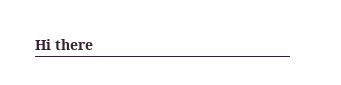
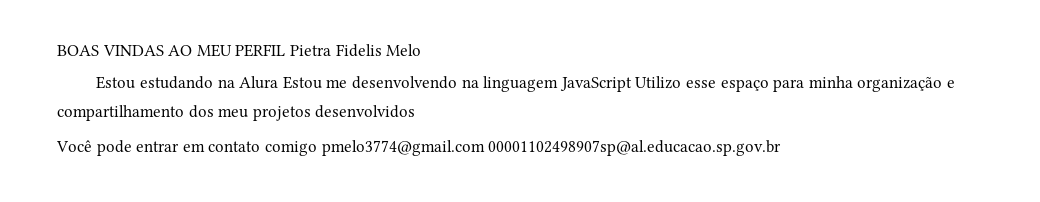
[35,39,93,50] Hi there -> [57,44,422,57] [96,76,955,92] [57,105,416,121] [56,140,782,156] BOAS VINDAS AO MEU PERFIL Pietra Fidelis Melo // Estou estudando na Alura Estou me desenvolvendo na linguagem JavaScript Utilizo esse espaço para minha organização e compartilhamento dos meu projetos desenvolvidos // Você pode entrar em contato comigo pmelo3774@gmail.com 00001102498907sp@al.educacao.sp.gov.br

